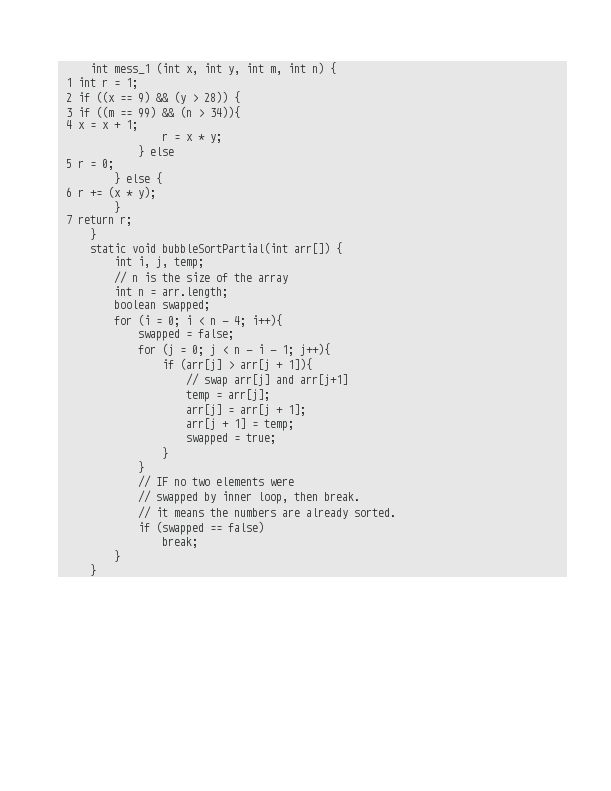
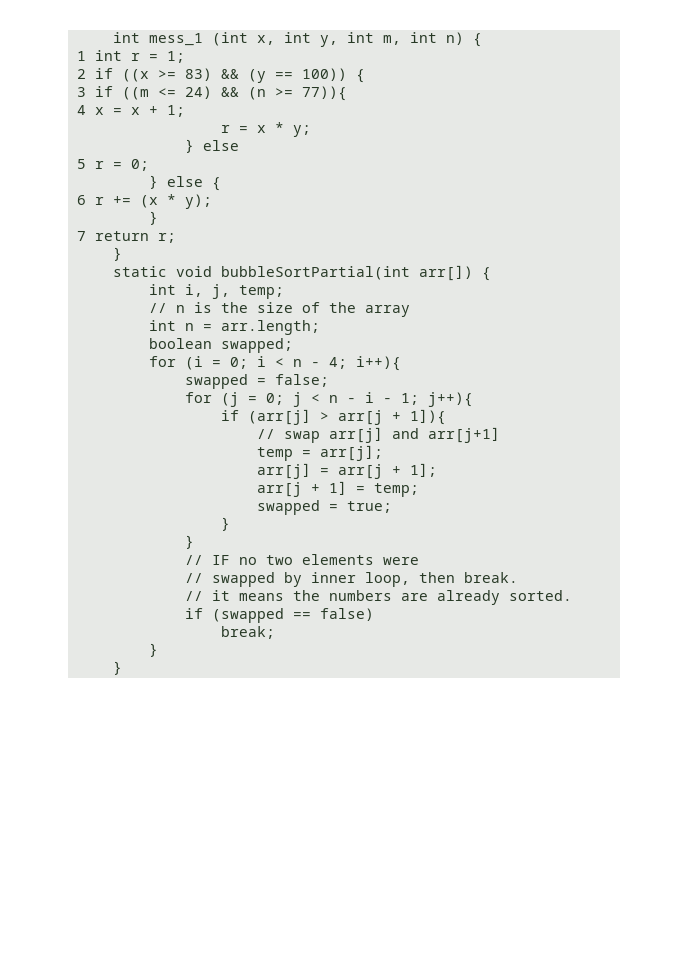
[120,91,241,104] [66,106,241,118] == 9) && (y > 28)) { // 3 if ((m == 99) && (n > 34)){ -> [157,68,365,83] [76,86,347,101] >= 83) && (y == 100)) { // 3 if ((m <= 24) && (n >= 77)){

